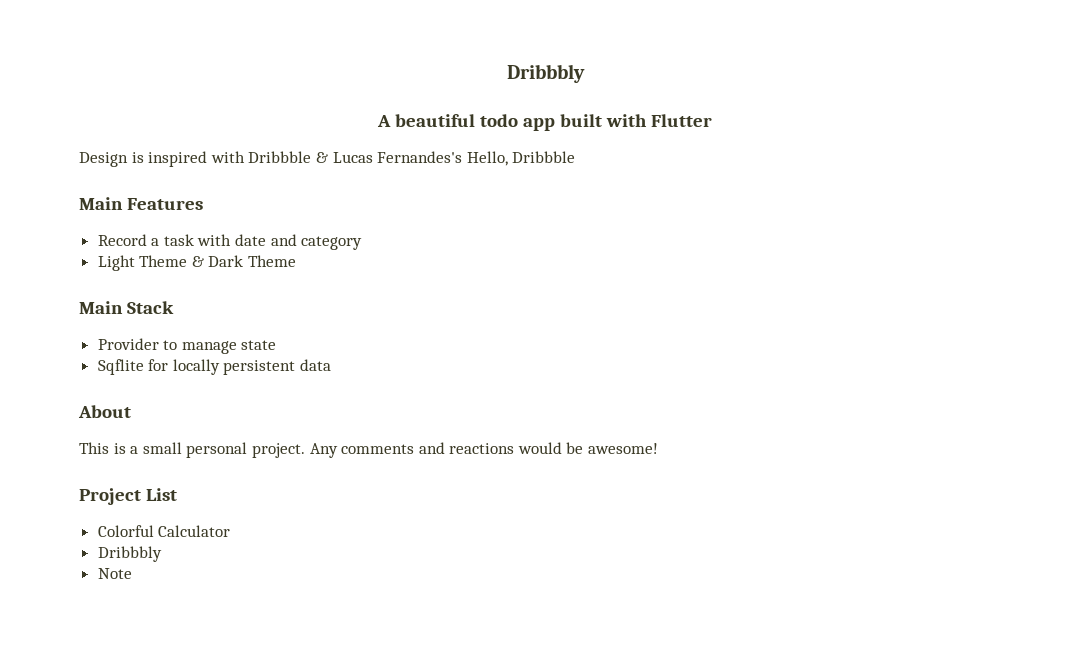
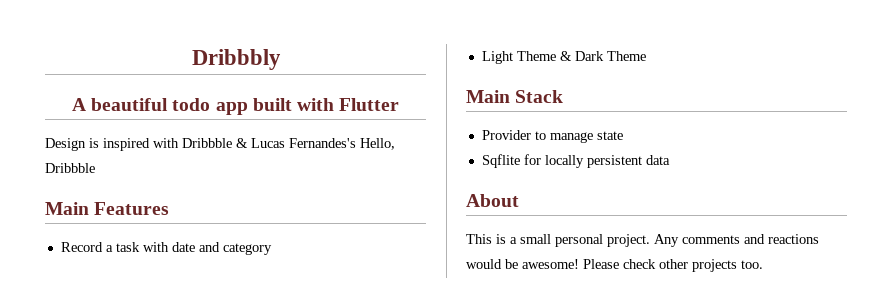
[79,488,177,505] [97,525,231,537] [97,546,162,562] [97,568,132,579] // Project List // Colorful Calculator // Dribbbly // Note -> [583,259,763,272] Please check other projects too.

